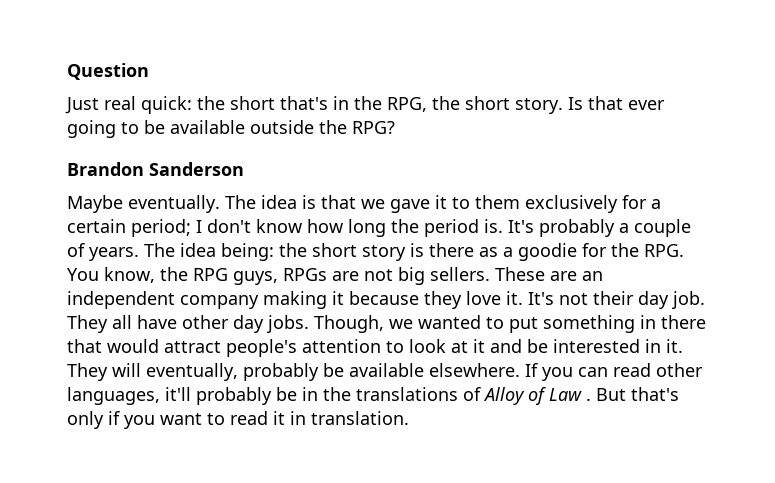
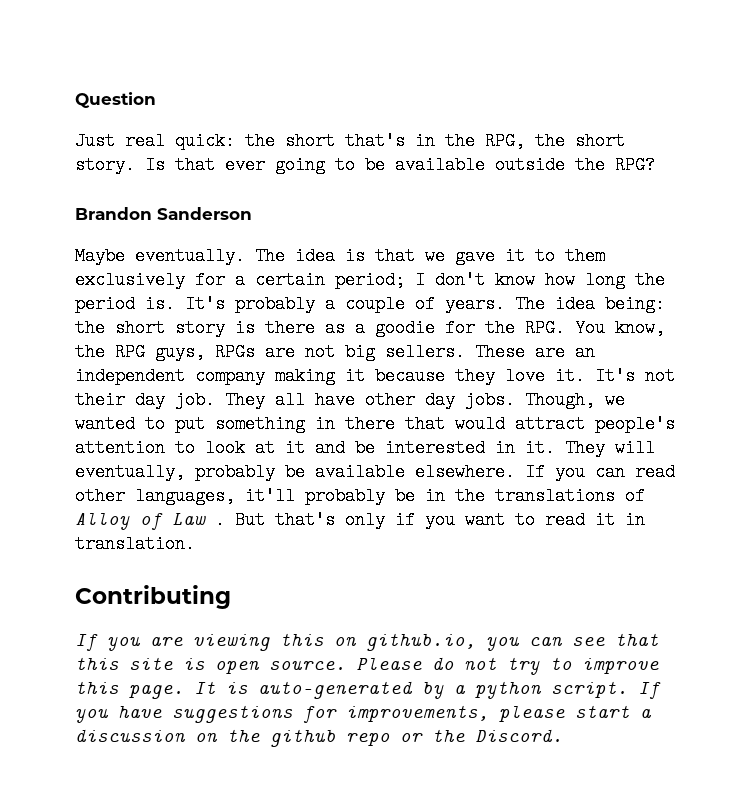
(409, 418) none -> [75,585,231,609] [75,632,659,651] [75,656,659,675] [75,680,661,699] [75,704,652,723] [75,728,563,747] // Contributing // If you are viewing this on github.io, you can see that this site is open source. Please do not try to improve this page. It is auto-generated by a python script. If you have suggestions for improvements, please start a discussion on the github repo or the Discord.

